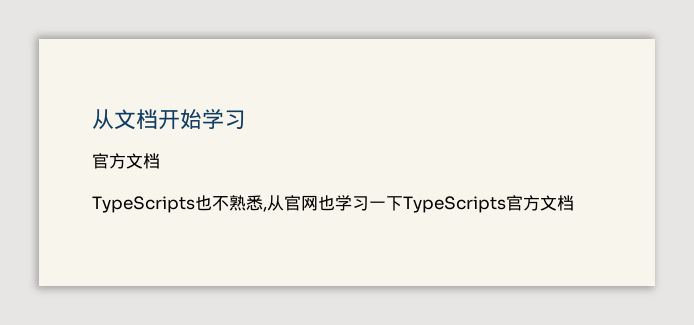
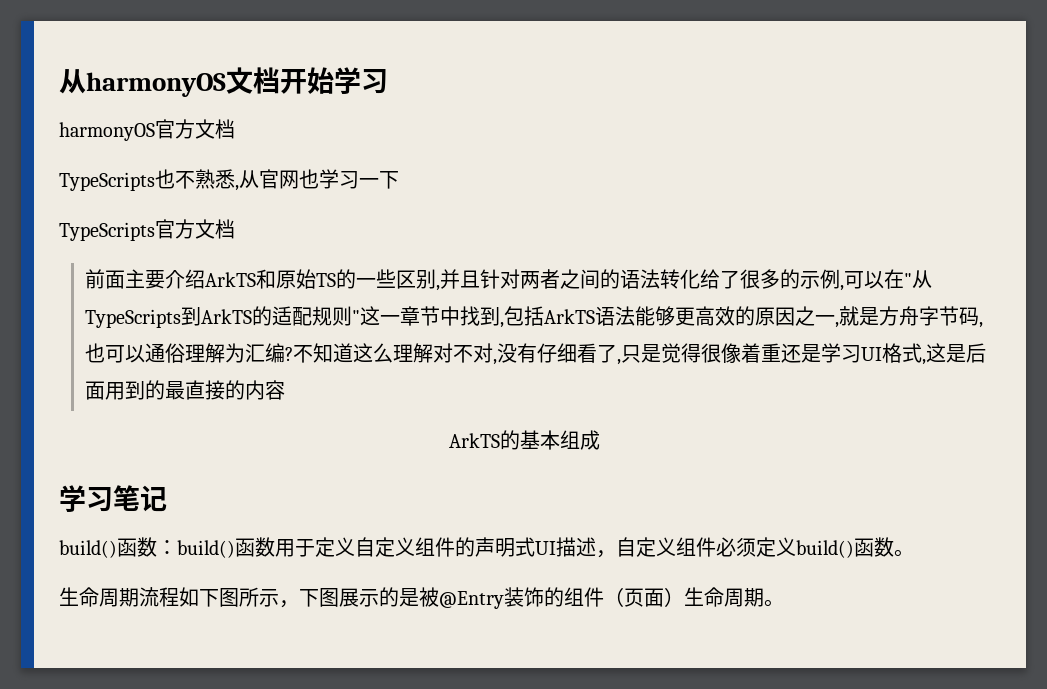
[92,109,114,130] 从 -> [59,69,226,97] 从harmonyOS
(246, 120) none -> [59,122,155,141] harmonyOS
(403, 203) none -> (399, 180) //
(574, 203) none -> [85,269,933,291] [85,306,984,328] [85,343,987,365] [85,380,286,400] [448,430,600,450] [59,485,167,512] [59,537,914,558] [59,587,784,609] // 前面主要介绍ArkTS和原始TS的一些区别,并且针对两者之间的语法转化给了很多的示例,可以在"从TypeScripts到ArkTS的适配规则"这一章节中找到,包括ArkTS语法能够更高效的原因之一,就是方舟字节码,也可以通俗理解为汇编?不知道这么理解对不对,没有仔细看了,只是觉得很像着重还是学习UI格式,这是后面用到的最直接的内容 // ArkTS的基本组成 // 学习笔记 // build()函数：build()函数用于定义自定义组件的声明式UI描述，自定义组件必须定义build()函数。 // 生命周期流程如下图所示，下图展示的是被@Entry装饰的组件（页面）生命周期。

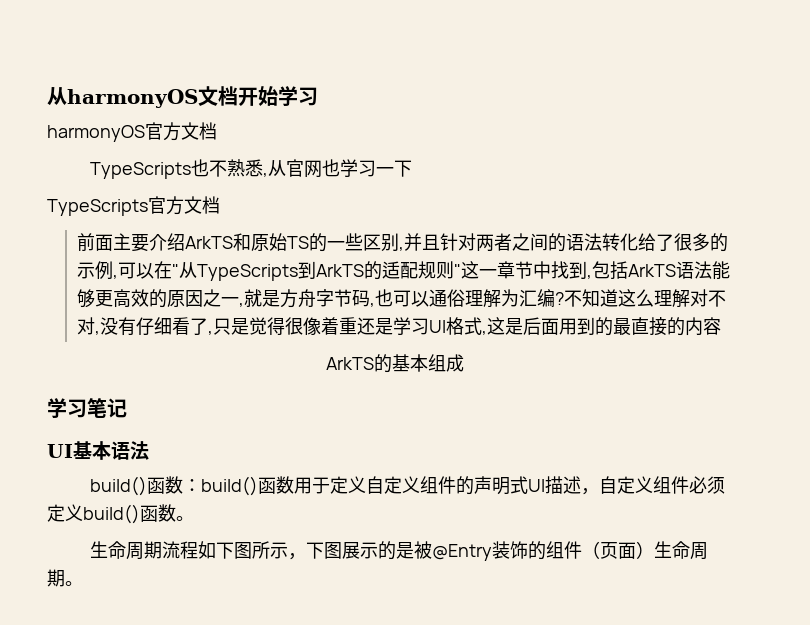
(167, 498) none -> [47,441,149,460] // UI基本语法

